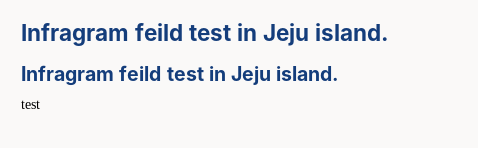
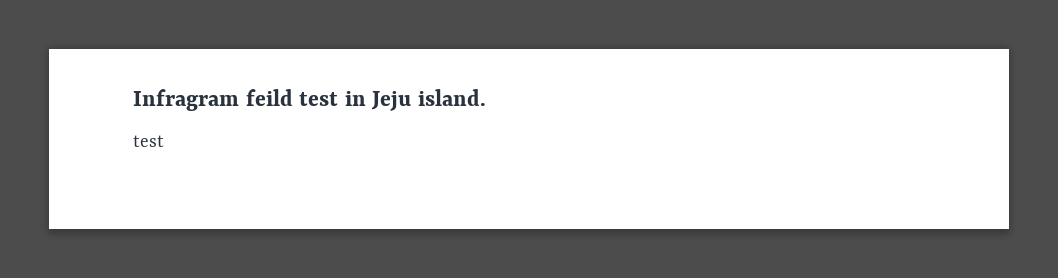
[21,23,390,46] [21,65,340,86] Infragram feild test in Jeju island. // Infragram feild test in Jeju island. -> [133,89,487,111] Infragram feild test in Jeju island.

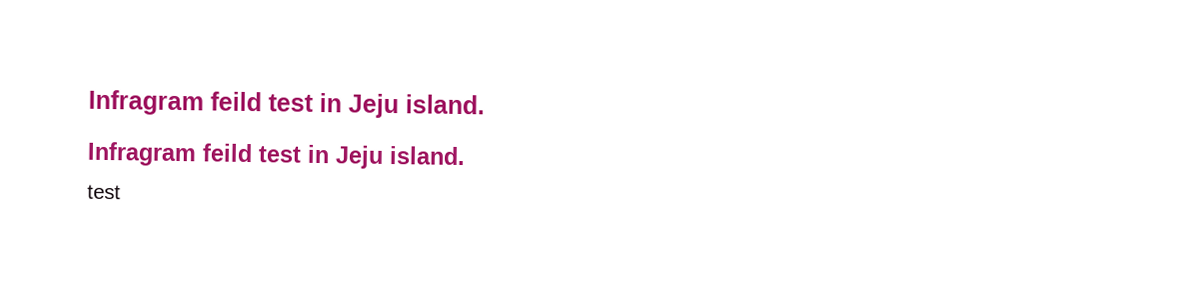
[133,89,487,111] Infragram feild test in Jeju island. -> [88,89,485,119] [87,141,465,169] Infragram feild test in Jeju island. // Infragram feild test in Jeju island.

